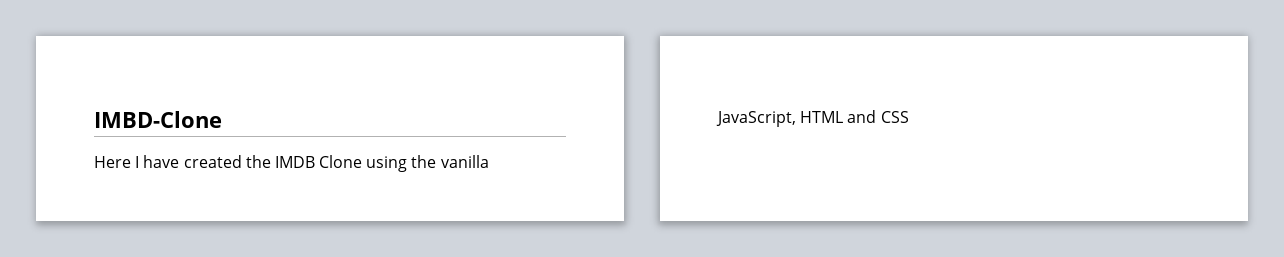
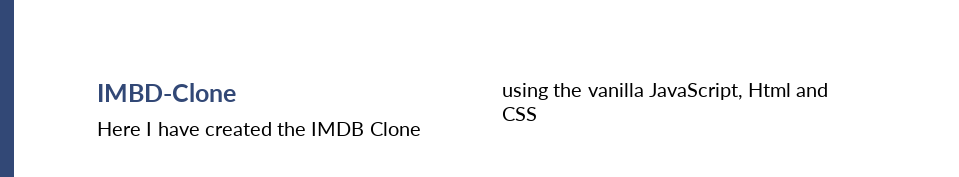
[800,111,844,123] HTML -> [748,83,792,97] Html

